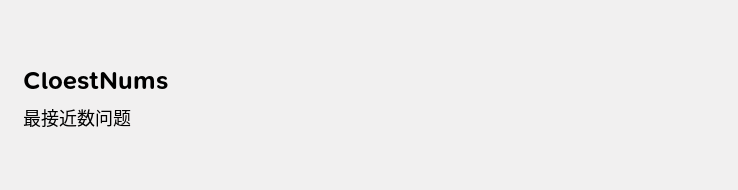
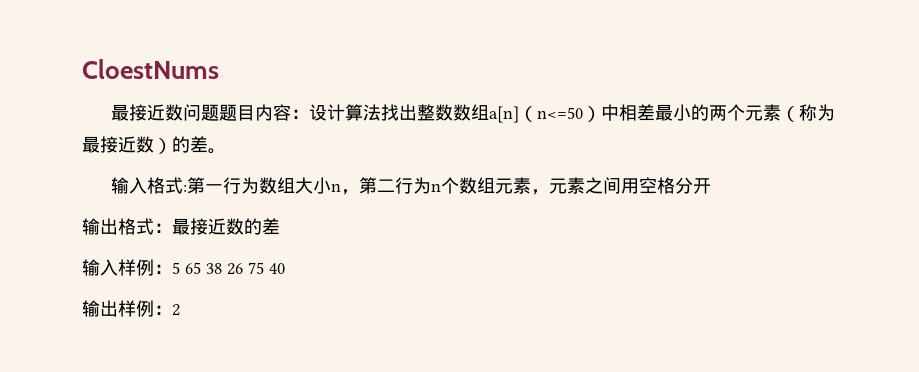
(131, 118) none -> [219,104,836,123] [82,136,226,154] [111,177,712,195] [82,218,280,235] [82,259,285,276] [82,300,180,317] 题目内容：设计算法找出整数数组a[n]（n<=50）中相差最小的两个元素（称为最接近数）的差。 // 输入格式:第一行为数组大小n，第二行为n个数组元素，元素之间用空格分开 // 输出格式：最接近数的差 // 输入样例：5 65 38 26 75 40 // 输出样例：2

